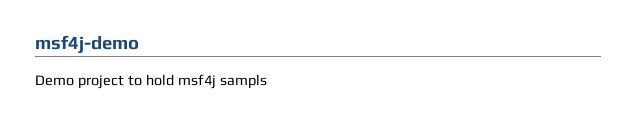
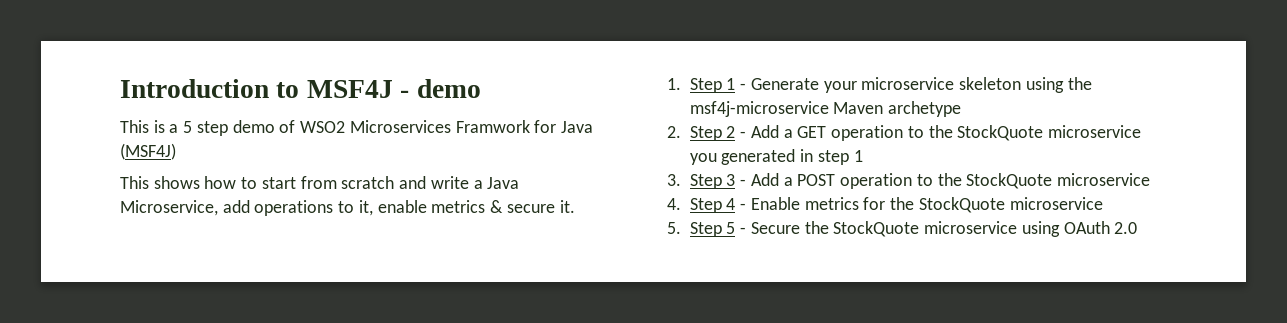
[35,35,139,54] [35,74,267,89] msf4j-demo // Demo project to hold msf4j sampls -> [120,79,481,98] [120,120,593,136] [120,143,176,160] [120,176,520,189] [120,200,575,216] [667,77,1092,93] [689,101,962,117] [667,125,1141,141] [689,149,863,165] [667,173,1150,189] [667,197,1103,213] [667,221,1138,237] Introduction to MSF4J - demo // This is a 5 step demo of WSO2 Microservices Framwork for Java (MSF4J) // This shows how to start from scratch and write a Java Microservice, add operations to it, enable metrics & secure it. // 1. Step 1 - Generate your microservice skeleton using the msf4j-microservice Maven archetype // 2. Step 2 - Add a GET operation to the StockQuote microservice you generated in step 1 // 3. Step 3 - Add a POST operation to the StockQuote microservice // 4. Step 4 - Enable metrics for the StockQuote microservice // 5. Step 5 - Secure the StockQuote microservice using OAuth 2.0

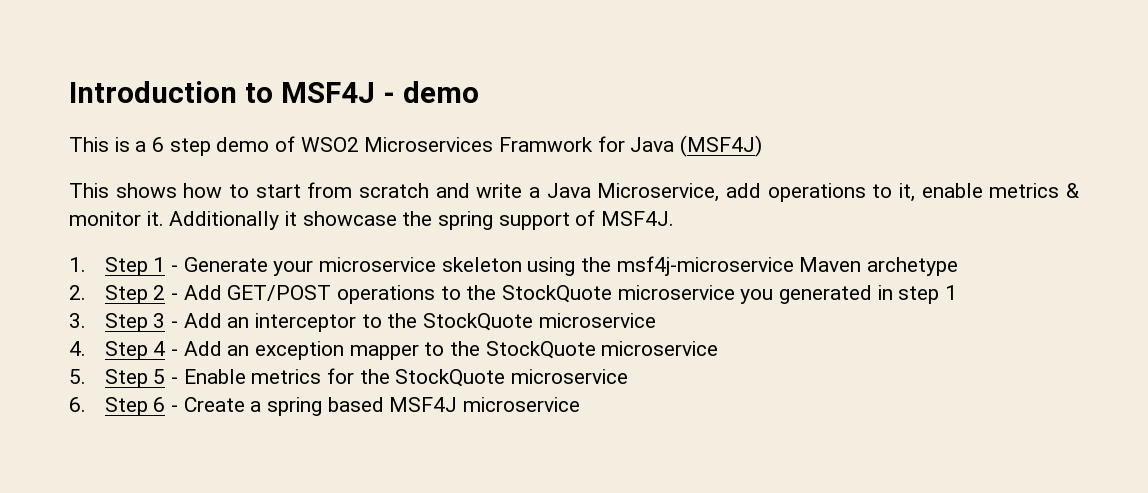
[183,121,193,133] 5 -> [152,137,165,152] 6
[506,204,555,213] secure -> [69,211,141,226] monitor
(575, 206) none -> [169,210,675,230] Additionally it showcase the spring support of MSF4J.
[783,125,904,141] a GET operation -> [227,285,435,304] GET/POST operations
[783,173,913,189] a POST operation -> [227,313,356,332] an interceptor
(747, 206) none -> [183,341,719,360] [69,369,178,388] Add an exception mapper to the StockQuote microservice // 5. Step 5 -
[667,221,1138,237] 5. Step 5 - Secure the StockQuote microservice using OAuth 2.0 -> [69,397,580,416] 6. Step 6 - Create a spring based MSF4J microservice

